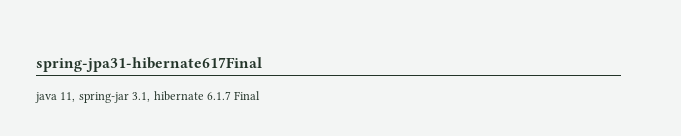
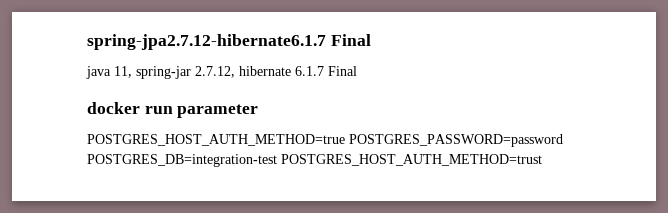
[36,57,262,72] spring-jpa31-hibernate617Final -> [87,34,371,50] spring-jpa2.7.12-hibernate6.1.7 Final
[132,92,151,102] 3.1, -> [195,66,235,78] 2.7.12,
(261, 95) none -> [87,102,259,118] [87,134,563,147] [87,154,542,167] // docker run parameter // POSTGRES_HOST_AUTH_METHOD=true POSTGRES_PASSWORD=password POSTGRES_DB=integration-test POSTGRES_HOST_AUTH_METHOD=trust

